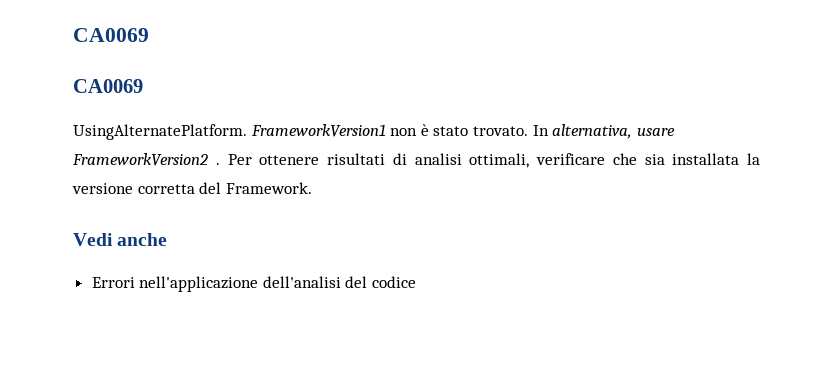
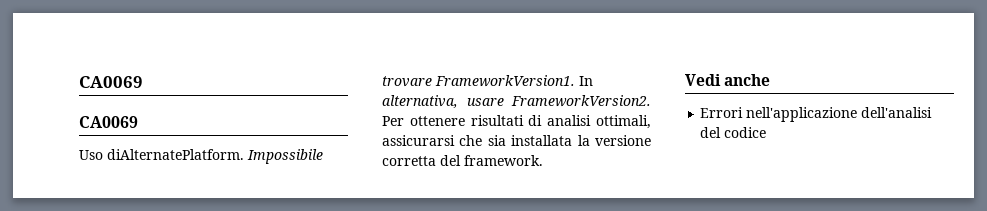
[73,124,528,140] UsingAlternatePlatform. FrameworkVersion1 non è stato trovato. -> [79,149,323,164] [382,75,575,87] Uso diAlternatePlatform. Impossibile trovare FrameworkVersion1.
[72,153,220,166] FrameworkVersion2 . -> [511,95,651,107] FrameworkVersion2.
[536,153,605,165] verificare -> [382,135,455,146] assicurarsi
[225,182,312,194] Framework. -> [464,155,543,166] framework.

